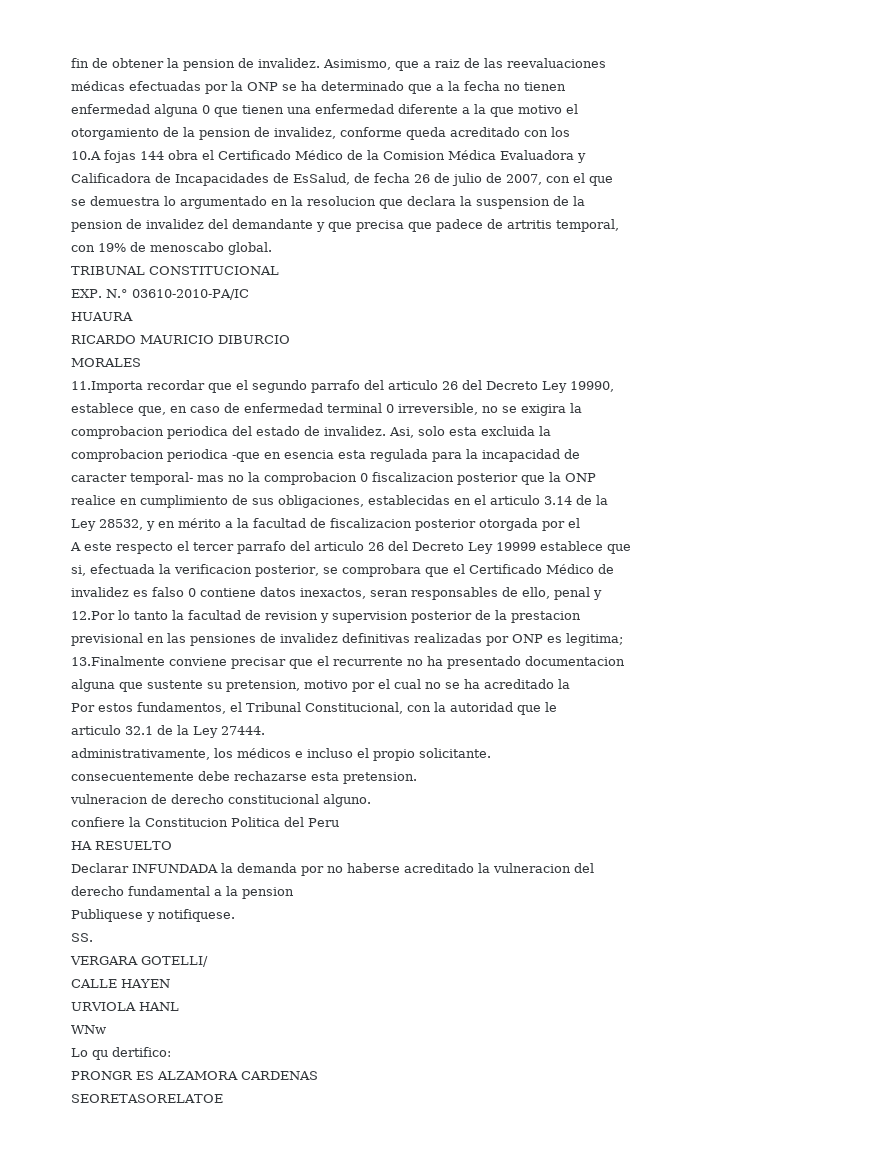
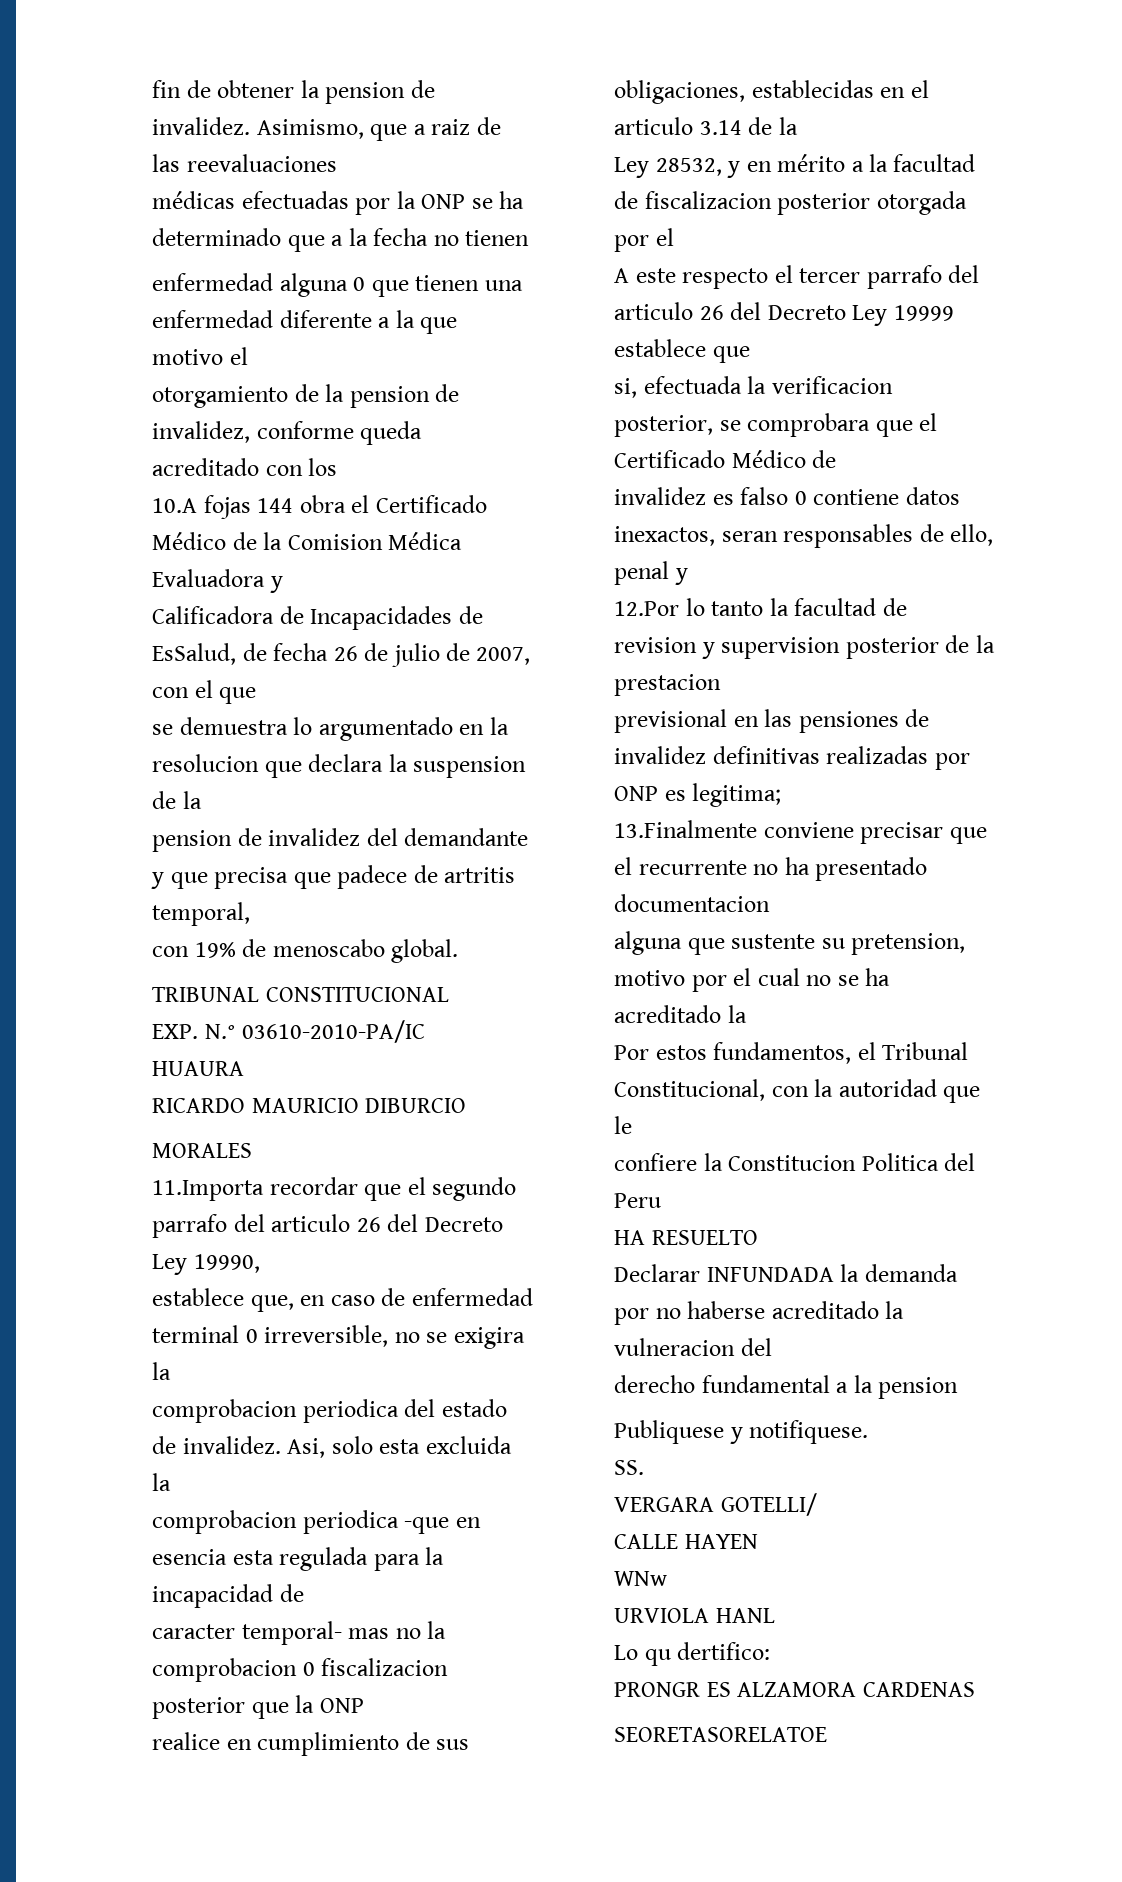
[70,725,265,738] [70,748,491,761] [70,771,417,784] [69,794,371,807] // articulo 32.1 de la Ley 27444. // administrativamente, los médicos e incluso el propio solicitante. // consecuentemente debe rechazarse esta pretension. // vulneracion de derecho constitucional alguno. -> (633, 1125) none
(170, 983) none -> [614,1571,668,1586] // WNw
[70,1025,106,1034] // WNw -> (775, 1615) none

